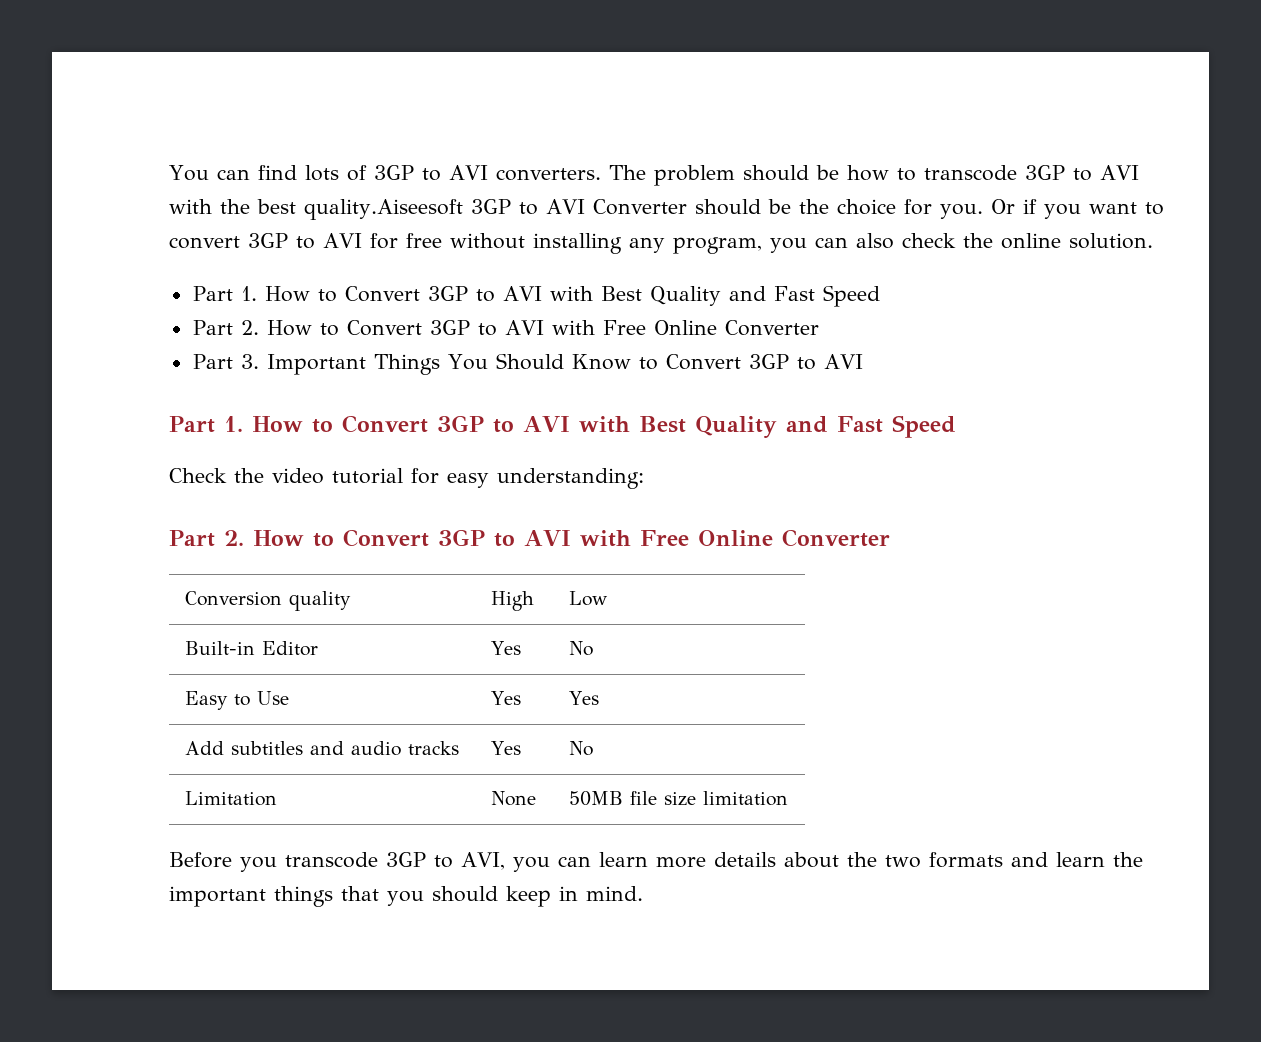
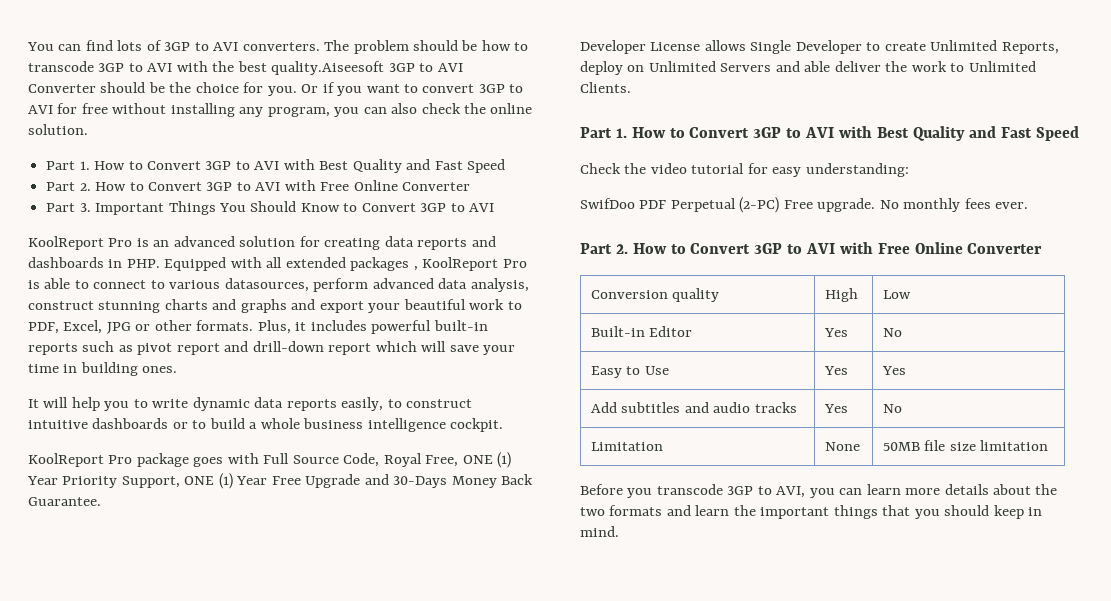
(863, 361) none -> [28,236,496,250] [28,257,527,271] [28,278,529,292] [28,299,522,313] [28,320,488,334] [28,341,516,355] [28,362,178,376] [28,397,473,411] [28,418,504,432] [28,452,512,468] [27,473,534,489] [28,497,101,506] [580,40,1059,54] [580,61,1036,75] [580,82,631,93] // KoolReport Pro is an advanced solution for creating data reports and dashboards in PHP. Equipped with all extended packages , KoolReport Pro is able to connect to various datasources, perform advanced data analysis, construct stunning charts and graphs and export your beautiful work to PDF, Excel, JPG or other formats. Plus, it includes powerful built-in reports such as pivot report and drill-down report which will save your time in building ones. // It will help you to write dynamic data reports easily, to construct intuitive dashboards or to build a whole business intelligence cockpit. // KoolReport Pro package goes with Full Source Code, Royal Free, ONE (1) Year Priority Support, ONE (1) Year Free Upgrade and 30-Days Money Back Guarantee. // Developer License allows Single Developer to create Unlimited Reports, deploy on Unlimited Servers and able deliver the work to Unlimited Clients.
(644, 478) none -> [580,197,1029,213] // SwifDoo PDF Perpetual (2-PC) Free upgrade. No monthly fees ever.

